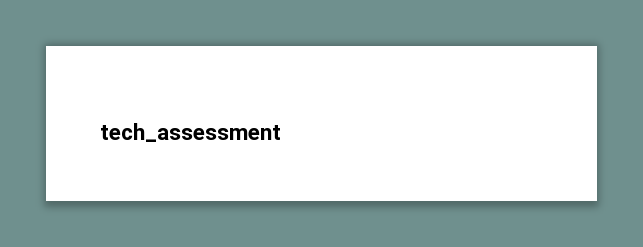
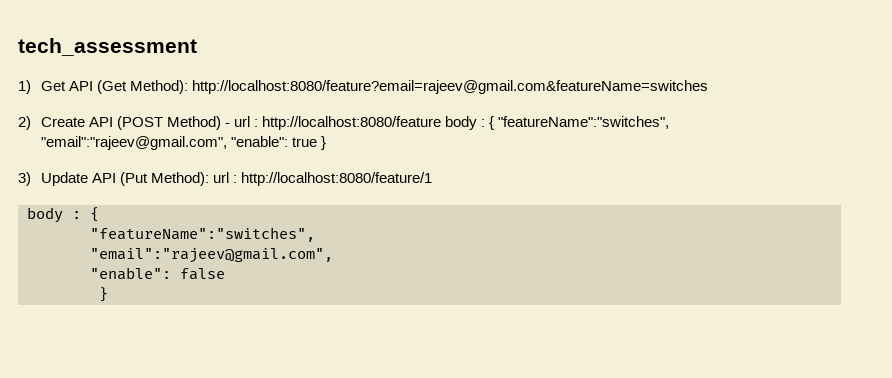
(281, 132) none -> [18,80,708,94] [18,116,670,130] [40,136,326,150] [18,172,432,186] [27,207,99,223] [90,227,315,242] [90,248,333,263] [90,267,225,280] [99,287,108,302] // 1) Get API (Get Method): http://localhost:8080/feature?email=rajeev@gmail.com&featureName=switches // 2) Create API (POST Method) - url : http://localhost:8080/feature body : { "featureName":"switches", "email":"rajeev@gmail.com", "enable": true } // 3) Update API (Put Method): url : http://localhost:8080/feature/1 // body : { // "featureName":"switches", // "email":"rajeev@gmail.com", // "enable": false // }

